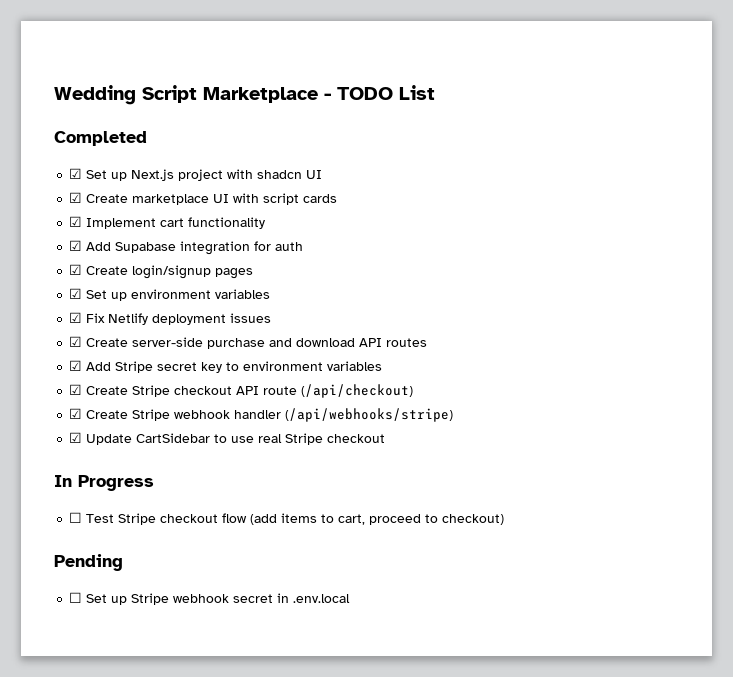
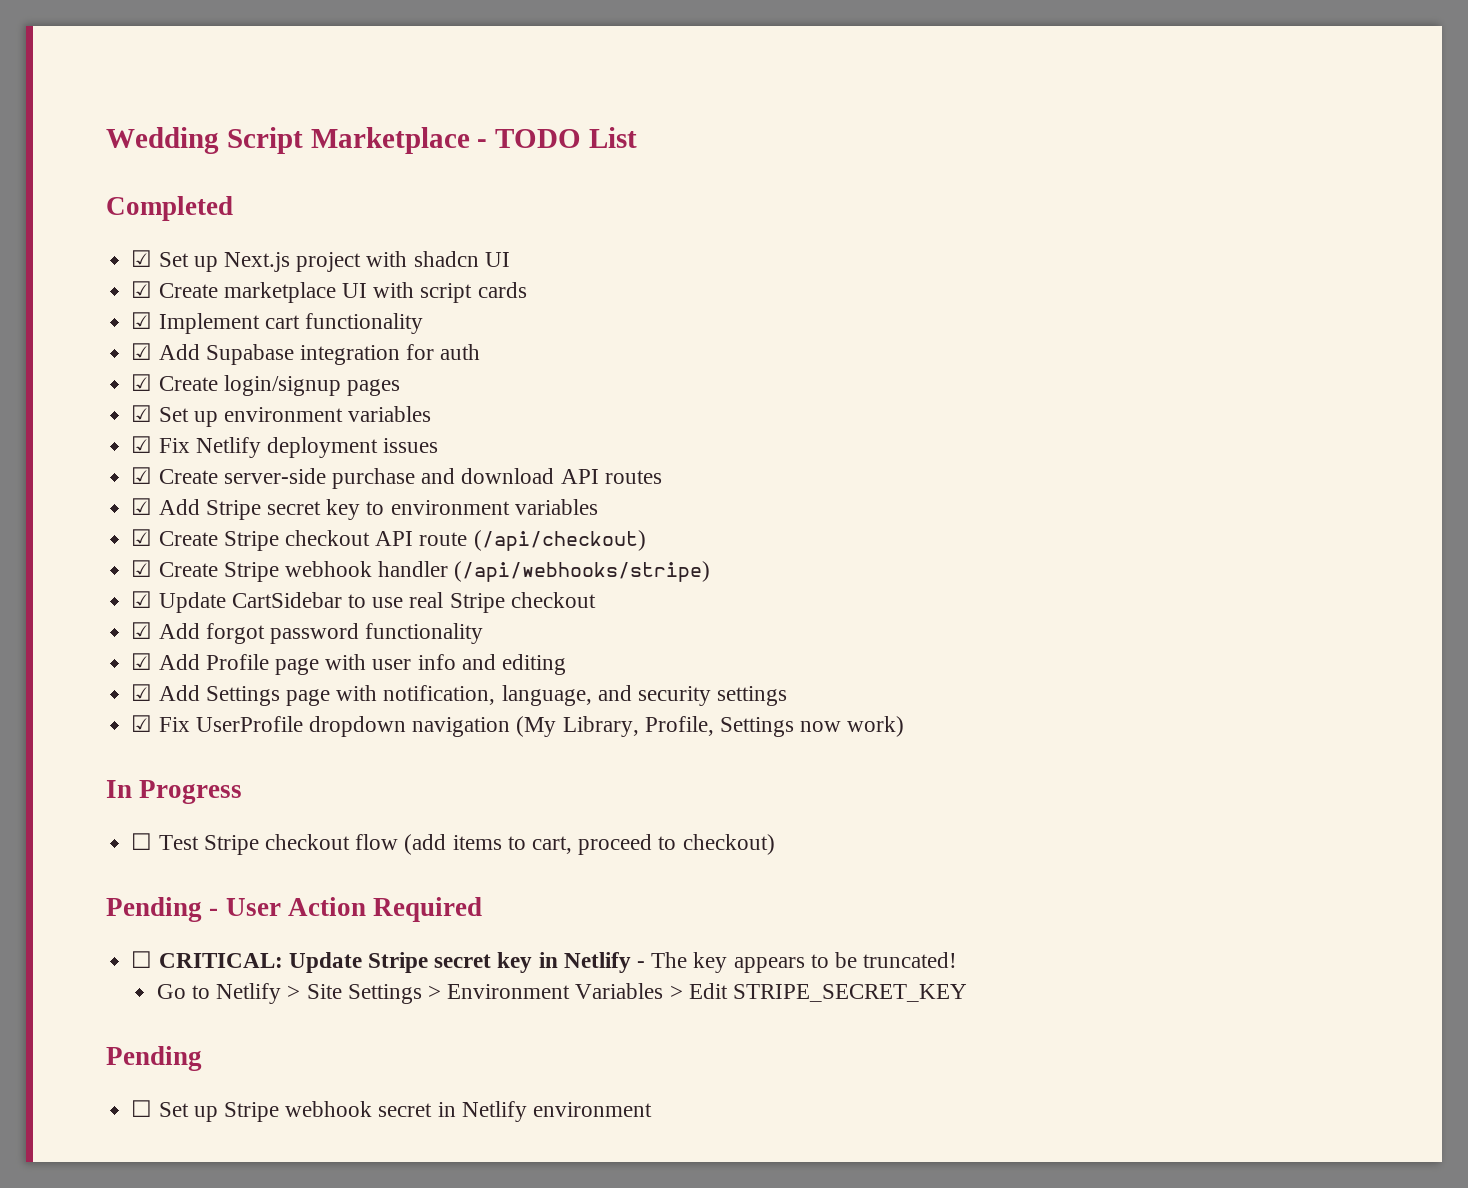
(386, 438) none -> [131,622,484,644] [131,653,566,675] [131,684,788,706] [131,715,905,737] // ☑ Add forgot password functionality // ☑ Add Profile page with user info and editing // ☑ Add Settings page with notification, language, and security settings // ☑ Fix UserProfile dropdown navigation (My Library, Profile, Settings now work)
(505, 519) none -> [106,897,483,922] [131,951,958,973] [156,983,968,1004] // Pending - User Action Required // ☐ CRITICAL: Update Stripe secret key in Netlify - The key appears to be truncated! // Go to Netlify > Site Settings > Environment Variables > Edit STRIPE_SECRET_KEY
[293,594,351,603] .env.local -> [461,1101,652,1122] Netlify environment

